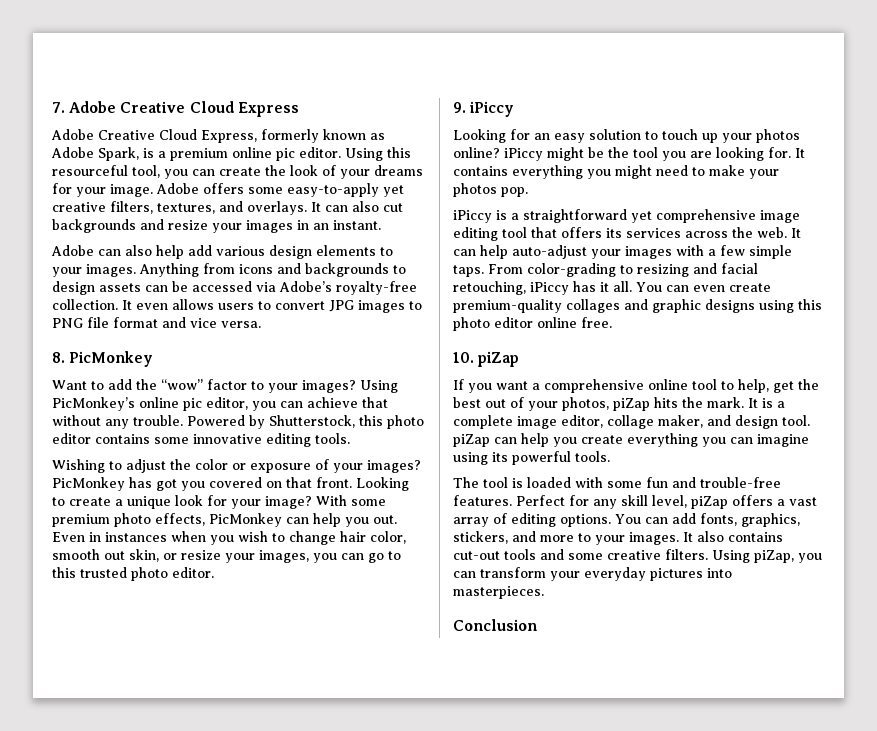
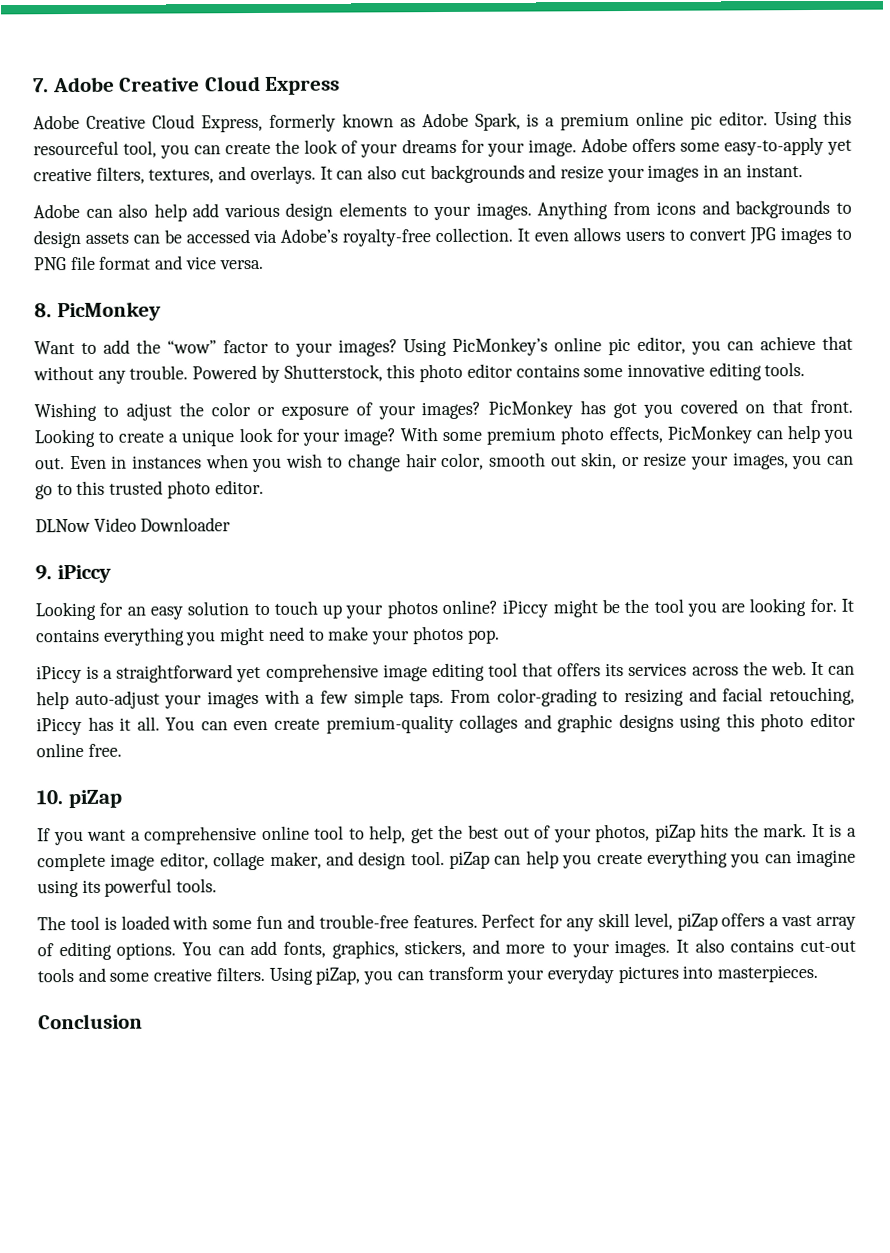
(214, 572) none -> [35,517,232,533] // DLNow Video Downloader

